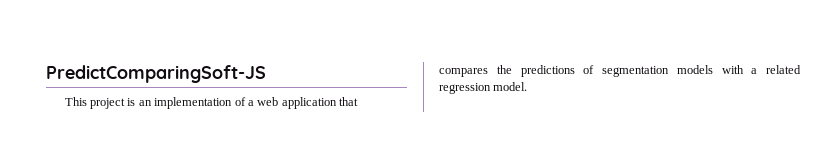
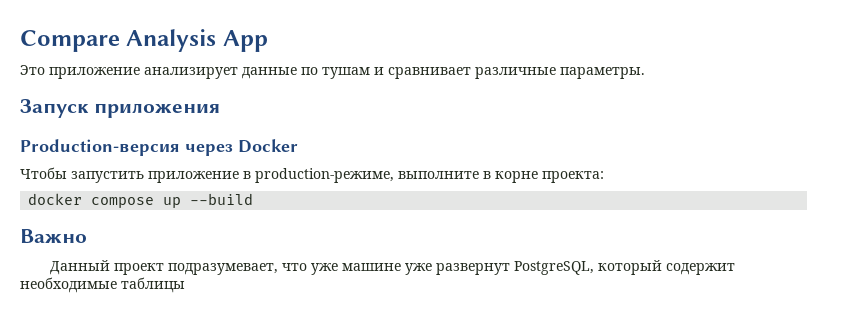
[46,65,266,83] [64,97,358,109] [439,65,801,77] [439,82,528,94] PredictComparingSoft-JS // This project is an implementation of a web application that compares the predictions of segmentation models with a related regression model. -> [20,29,268,52] [20,65,645,79] [20,99,220,118] [20,139,298,156] [20,167,604,183] [28,193,254,208] [20,229,87,243] [50,260,736,275] [20,277,185,293] Compare Analysis App // Это приложение анализирует данные по тушам и сравнивает различные параметры. // Запуск приложения // Production-версия через Docker // Чтобы запустить приложение в production-режиме, выполните в корне проекта: // docker compose up --build // Важно // Данный проект подразумевает, что уже машине уже развернут PostgreSQL, который содержит необходимые таблицы

